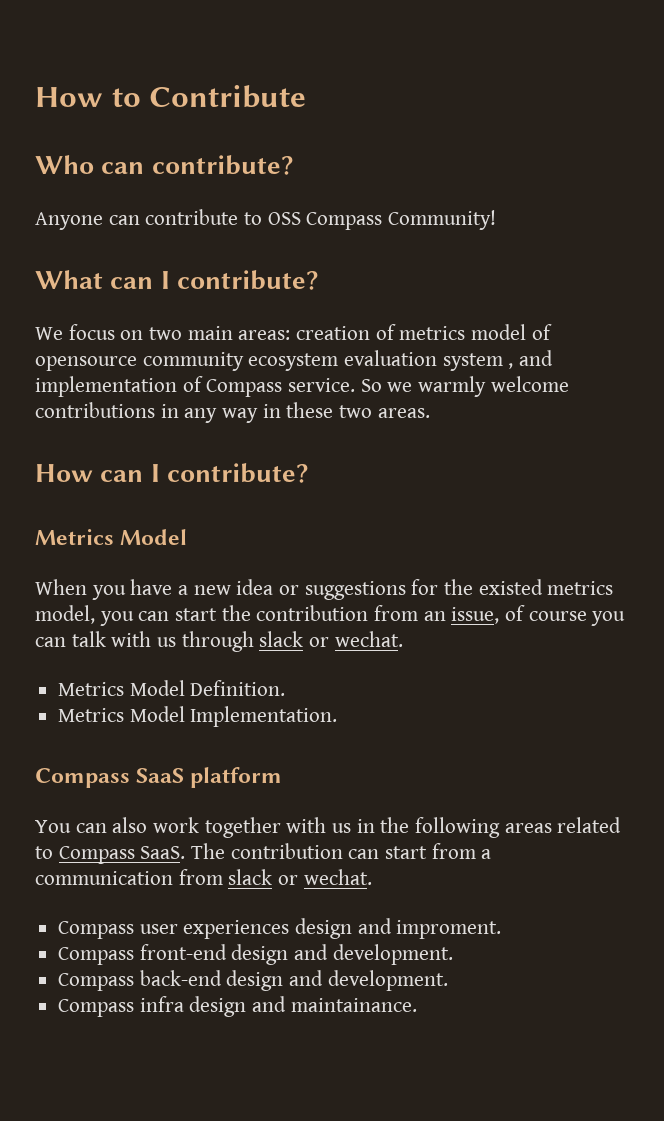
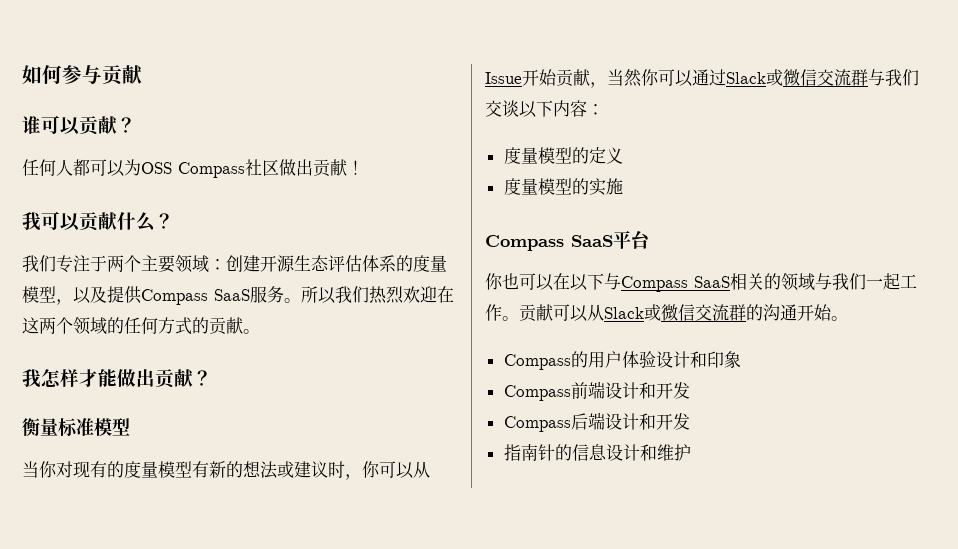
[35,85,307,108] [35,155,294,175] [35,209,497,230] [35,270,319,290] [35,324,552,340] [35,350,554,371] [35,376,569,397] [35,402,430,423] [35,463,309,483] [35,529,188,545] [35,579,614,600] [35,605,626,626] [35,631,403,652] [58,680,286,696] [58,706,338,727] [35,767,283,788] [35,817,622,838] [35,843,492,864] [35,869,372,885] [58,918,502,939] [58,944,453,965] [58,970,448,991] [58,996,417,1017] How to Contribute // Who can contribute? // Anyone can contribute to OSS Compass Community! // What can I contribute? // We focus on two main areas: creation of metrics model of opensource community ecosystem evaluation system , and implementation of Compass service. So we warmly welcome contributions in any way in these two areas. // How can I contribute? // Metrics Model // When you have a new idea or suggestions for the existed metrics model, you can start the contribution from an issue, of course you can talk with us through slack or wechat. // Metrics Model Definition. // Metrics Model Implementation. // Compass SaaS platform // You can also work together with us in the following areas related to Compass SaaS. The contribution can start from a communication from slack or wechat. // Compass user experiences design and improment. // Compass front-end design and development. // Compass back-end design and development. // Compass infra design and maintainance. -> [22,65,143,86] [22,115,136,136] [22,159,364,178] [22,211,174,232] [22,255,447,273] [22,286,454,305] [22,317,260,335] [22,369,212,389] [22,418,130,437] [22,461,430,480] [485,69,919,88] [485,100,604,118] [503,147,623,164] [503,178,623,196] [485,230,650,251] [485,273,917,292] [485,304,848,322] [503,351,741,370] [503,381,690,401] [503,412,690,432] [503,444,691,461] 如何参与贡献 // 谁可以贡献？ // 任何人都可以为OSS Compass社区做出贡献！ // 我可以贡献什么？ // 我们专注于两个主要领域：创建开源生态评估体系的度量模型，以及提供Compass SaaS服务。所以我们热烈欢迎在这两个领域的任何方式的贡献。 // 我怎样才能做出贡献？ // 衡量标准模型 // 当你对现有的度量模型有新的想法或建议时，你可以从Issue开始贡献，当然你可以通过Slack或微信交流群与我们交谈以下内容： // 度量模型的定义 // 度量模型的实施 // Compass SaaS平台 // 你也可以在以下与Compass SaaS相关的领域与我们一起工作。贡献可以从Slack或微信交流群的沟通开始。 // Compass的用户体验设计和印象 // Compass前端设计和开发 // Compass后端设计和开发 // 指南针的信息设计和维护

